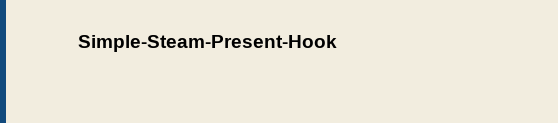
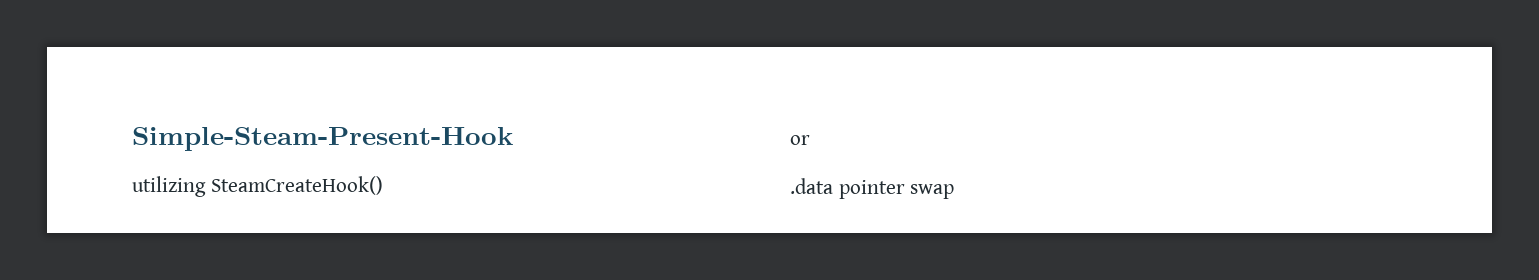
(337, 43) none -> [132,176,383,197] [790,135,810,145] [790,178,955,199] // utilizing SteamCreateHook() // or // .data pointer swap

